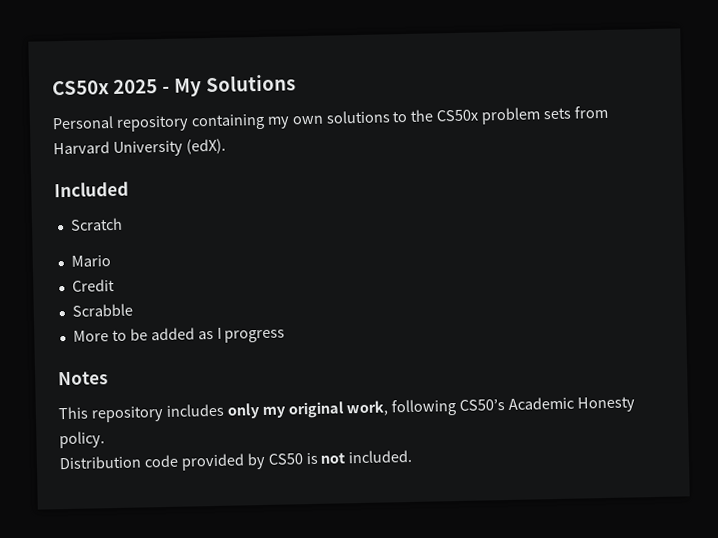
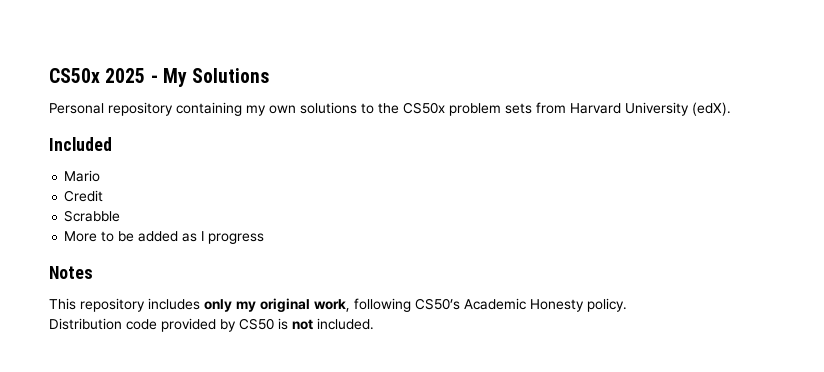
[69,217,123,231] // Scratch -> (112, 144) none

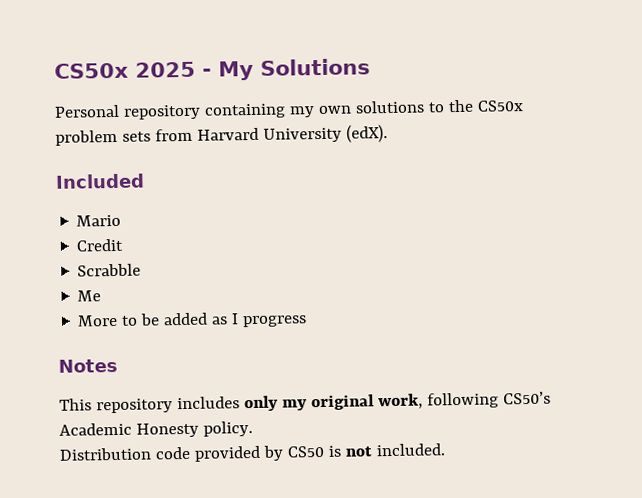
(121, 216) none -> [77,290,102,302] // Me

